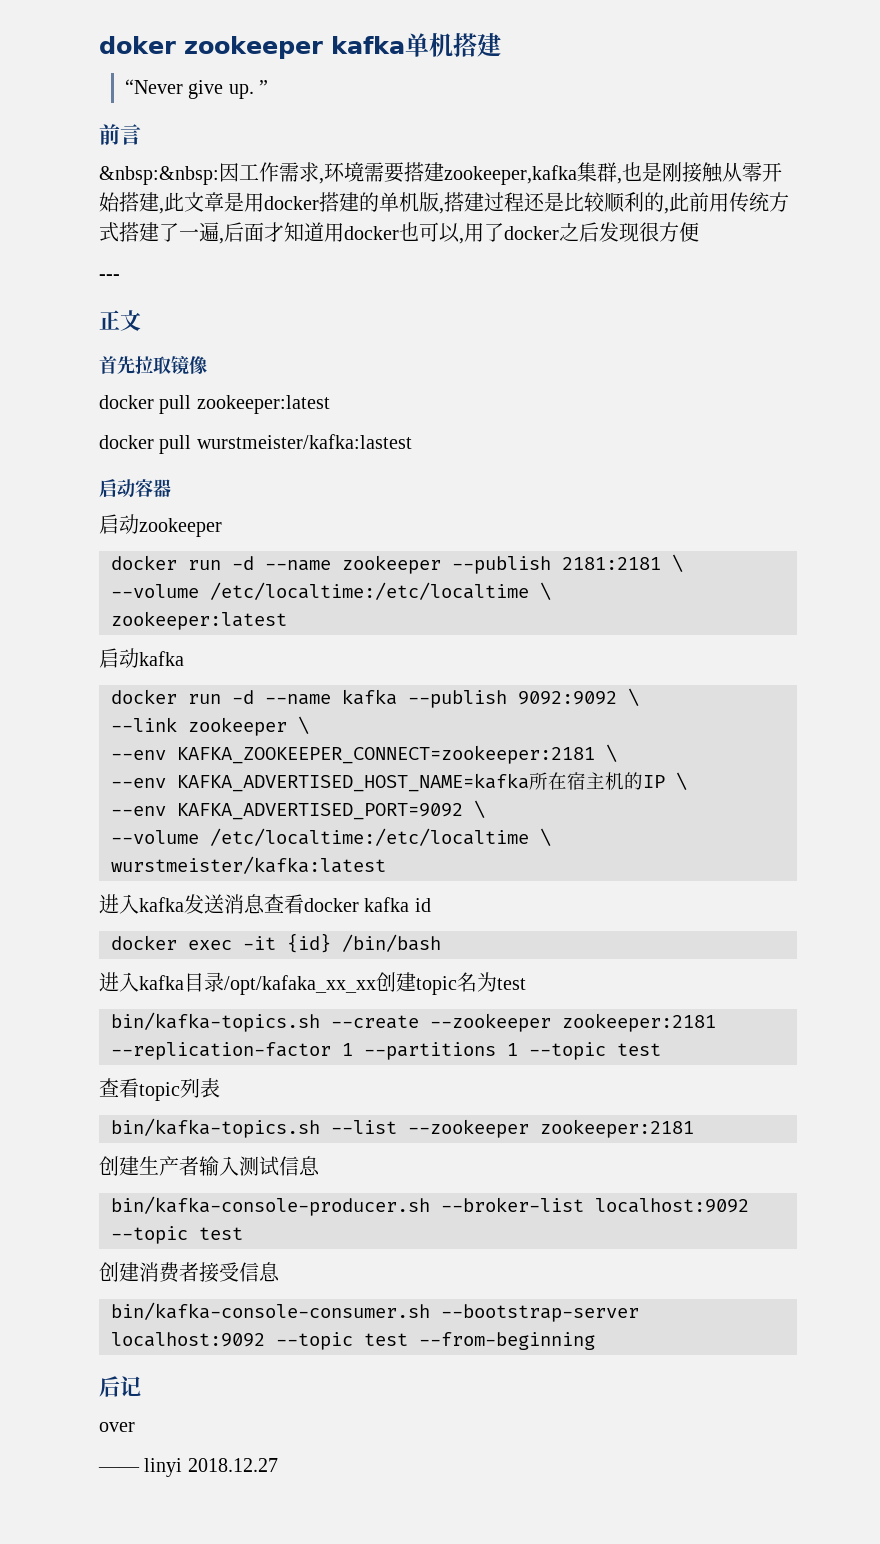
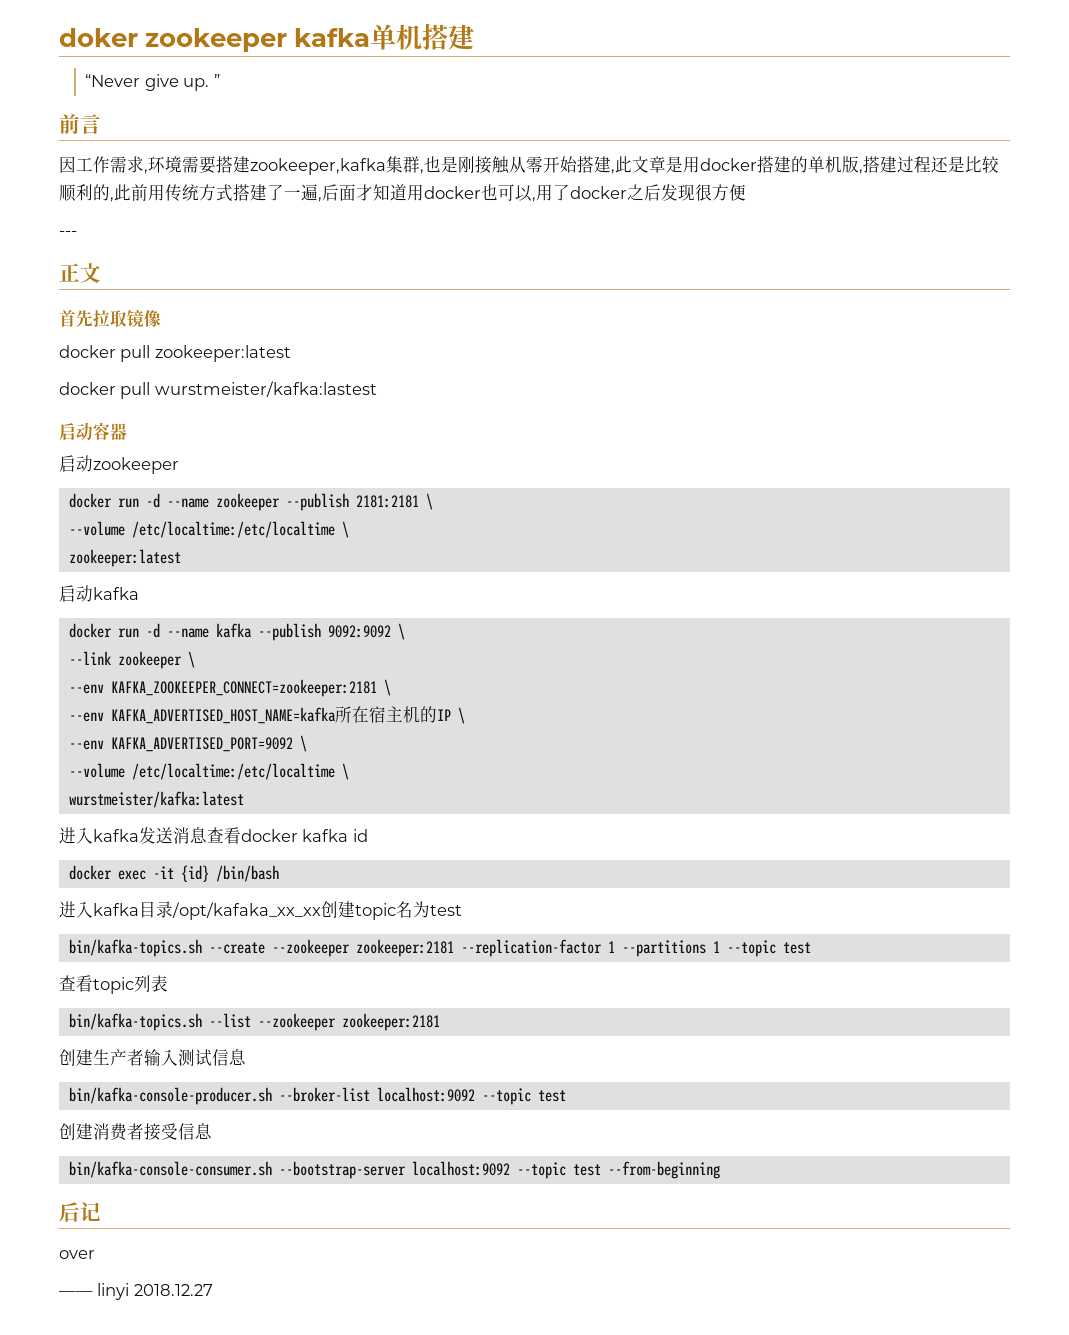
[99,166,219,185] &nbsp:&nbsp: -> (101, 124) none

